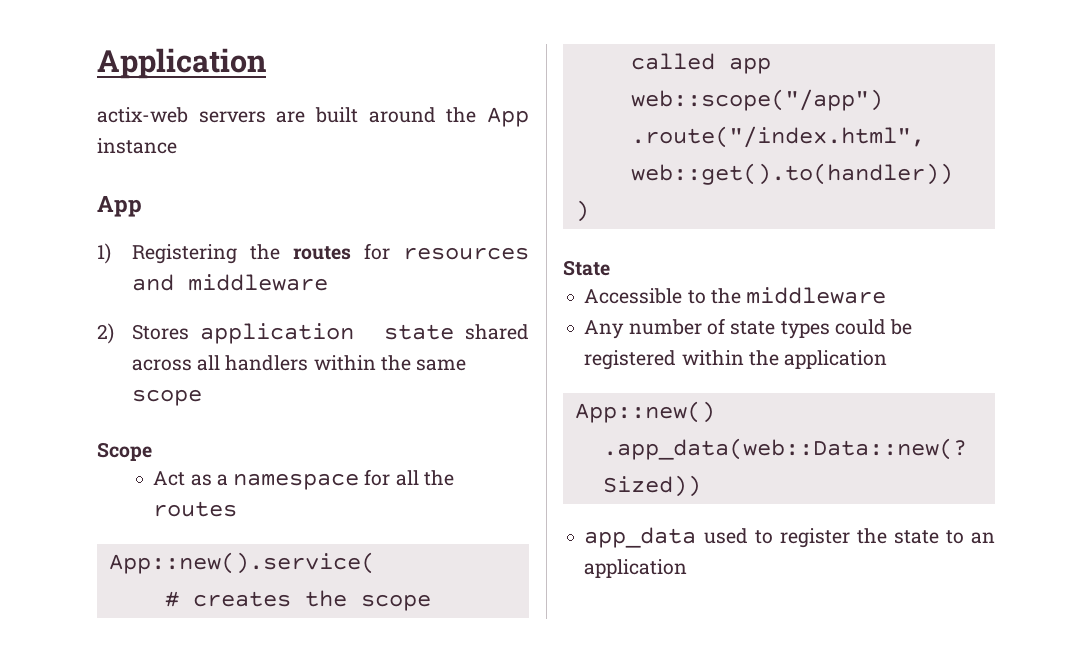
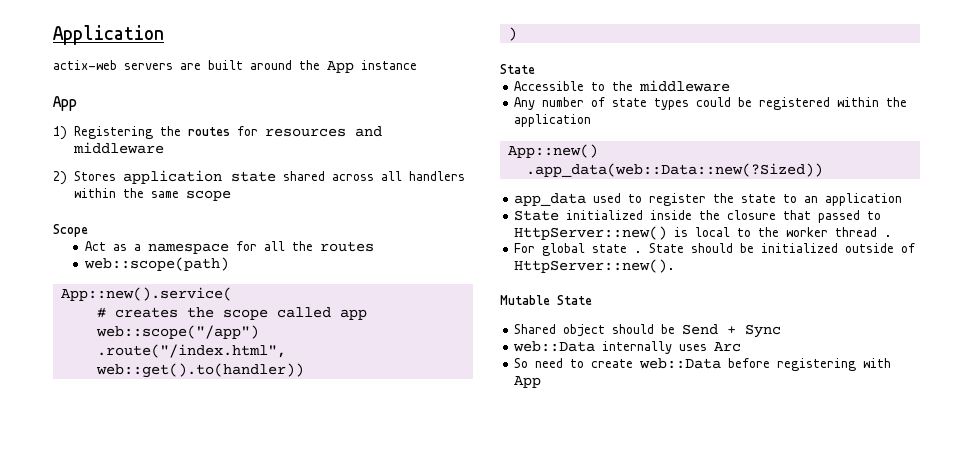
(238, 509) none -> [83,257,229,271] // web::scope(path)
(688, 568) none -> [514,210,882,223] [514,226,893,240] [514,243,916,256] [514,259,676,273] [500,295,592,305] [514,324,782,338] [513,341,742,354] [514,358,892,371] [514,376,542,388] // State initialized inside the closure that passed to HttpServer::new() is local to the worker thread . // For global state . State should be initialized outside of HttpServer::new(). // Mutable State // Shared object should be Send + Sync // web::Data internally uses Arc // So need to create web::Data before registering with App

